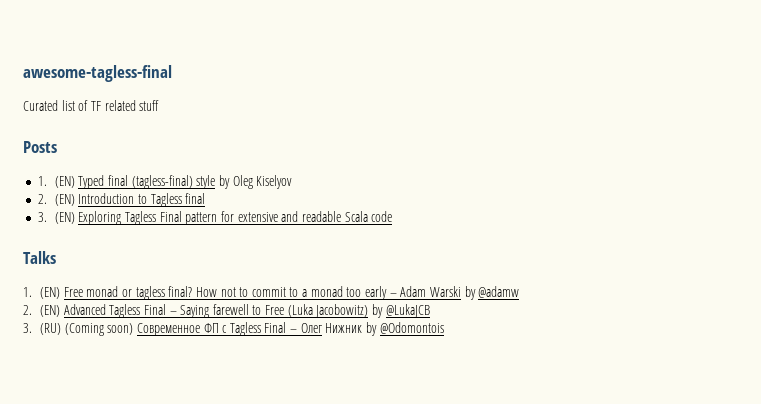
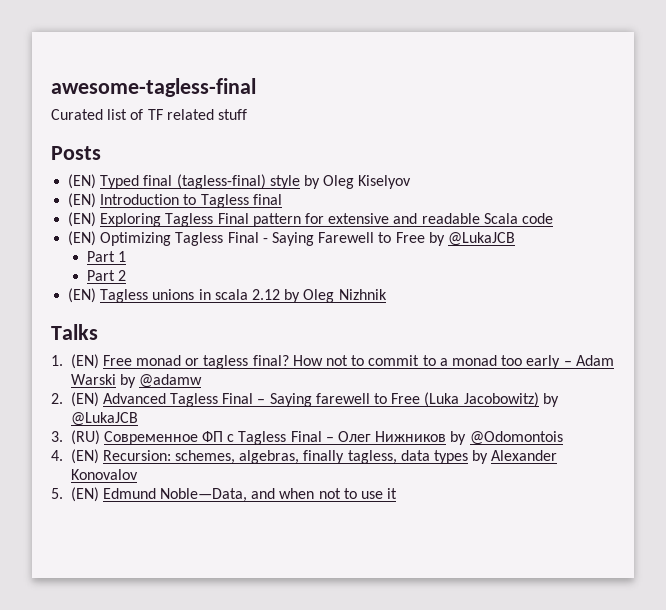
[37,176,47,186] 1. -> (101, 153) none
[37,194,47,204] 2. -> (412, 182) none
[37,212,47,222] 3. -> (282, 199) none
(393, 216) none -> [68,231,515,246] [86,251,126,262] [86,270,126,281] [68,288,387,303] // (EN) Optimizing Tagless Final - Saying Farewell to Free by @LukaJCB // Part 1 // Part 2 // (EN) Tagless unions in scala 2.12 by Oleg Nizhnik
[64,323,134,336] (Coming soon) -> (100, 437) none
[325,323,363,333] Нижник -> [375,431,447,442] Нижников
(444, 328) none -> [51,449,558,464] [70,469,138,480] [51,487,398,502] // 4. (EN) Recursion: schemes, algebras, finally tagless, data types by Alexander Konovalov // 5. (EN) Edmund Noble—Data, and when not to use it

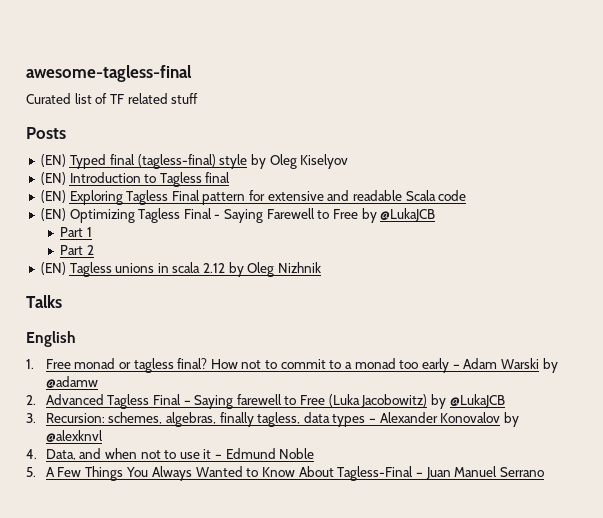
(98, 332) none -> [26,331,76,347] // English
[70,354,99,369] (EN) -> (34, 364) none
[70,392,99,407] (EN) -> (36, 400) none
[70,430,563,445] [51,449,99,464] (RU) Современное ФП с Tagless Final – Олег Нижников by @Odomontois // 4. (EN) -> (36, 418) none
[472,450,489,464] by -> [369,418,377,423] –
[51,487,248,502] // 5. (EN) Edmund Noble—Data, -> [504,412,520,427] [45,430,103,442] [26,449,76,460] by @alexknvl // 4. Data,
(398, 493) none -> [215,448,315,459] [26,466,544,481] – Edmund Noble // 5. A Few Things You Always Wanted to Know About Tagless-Final – Juan Manuel Serrano

